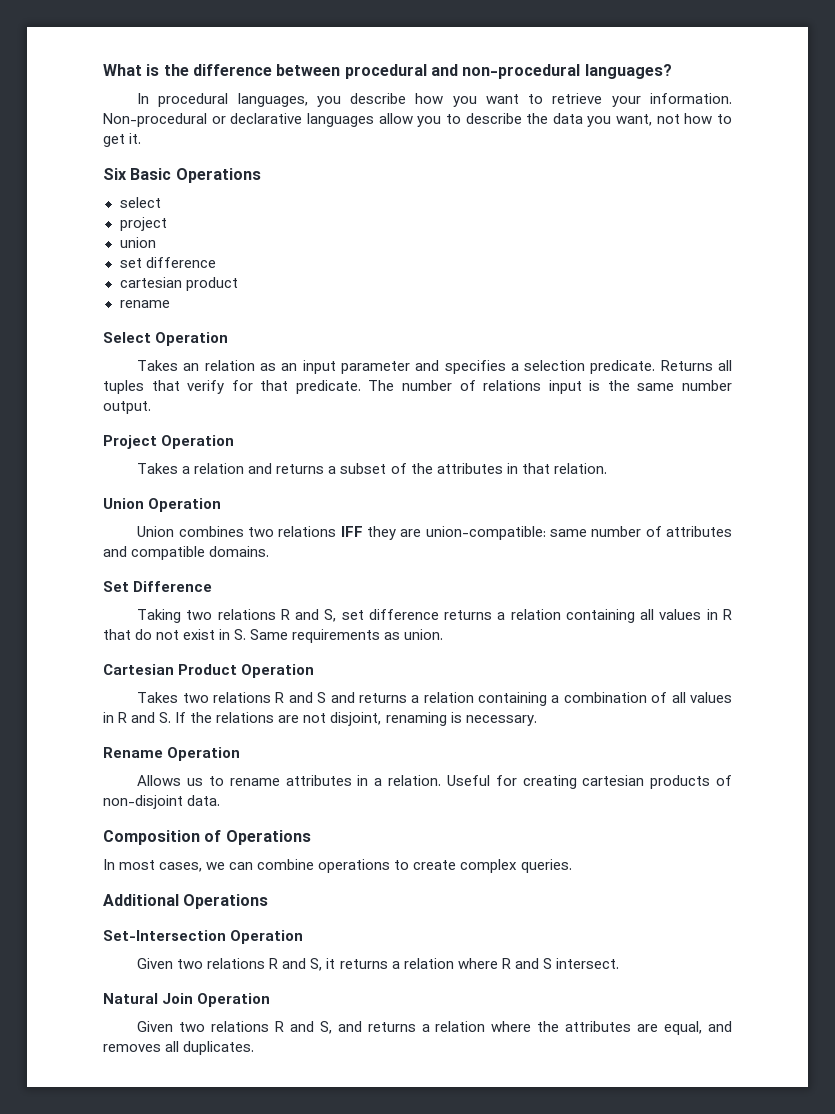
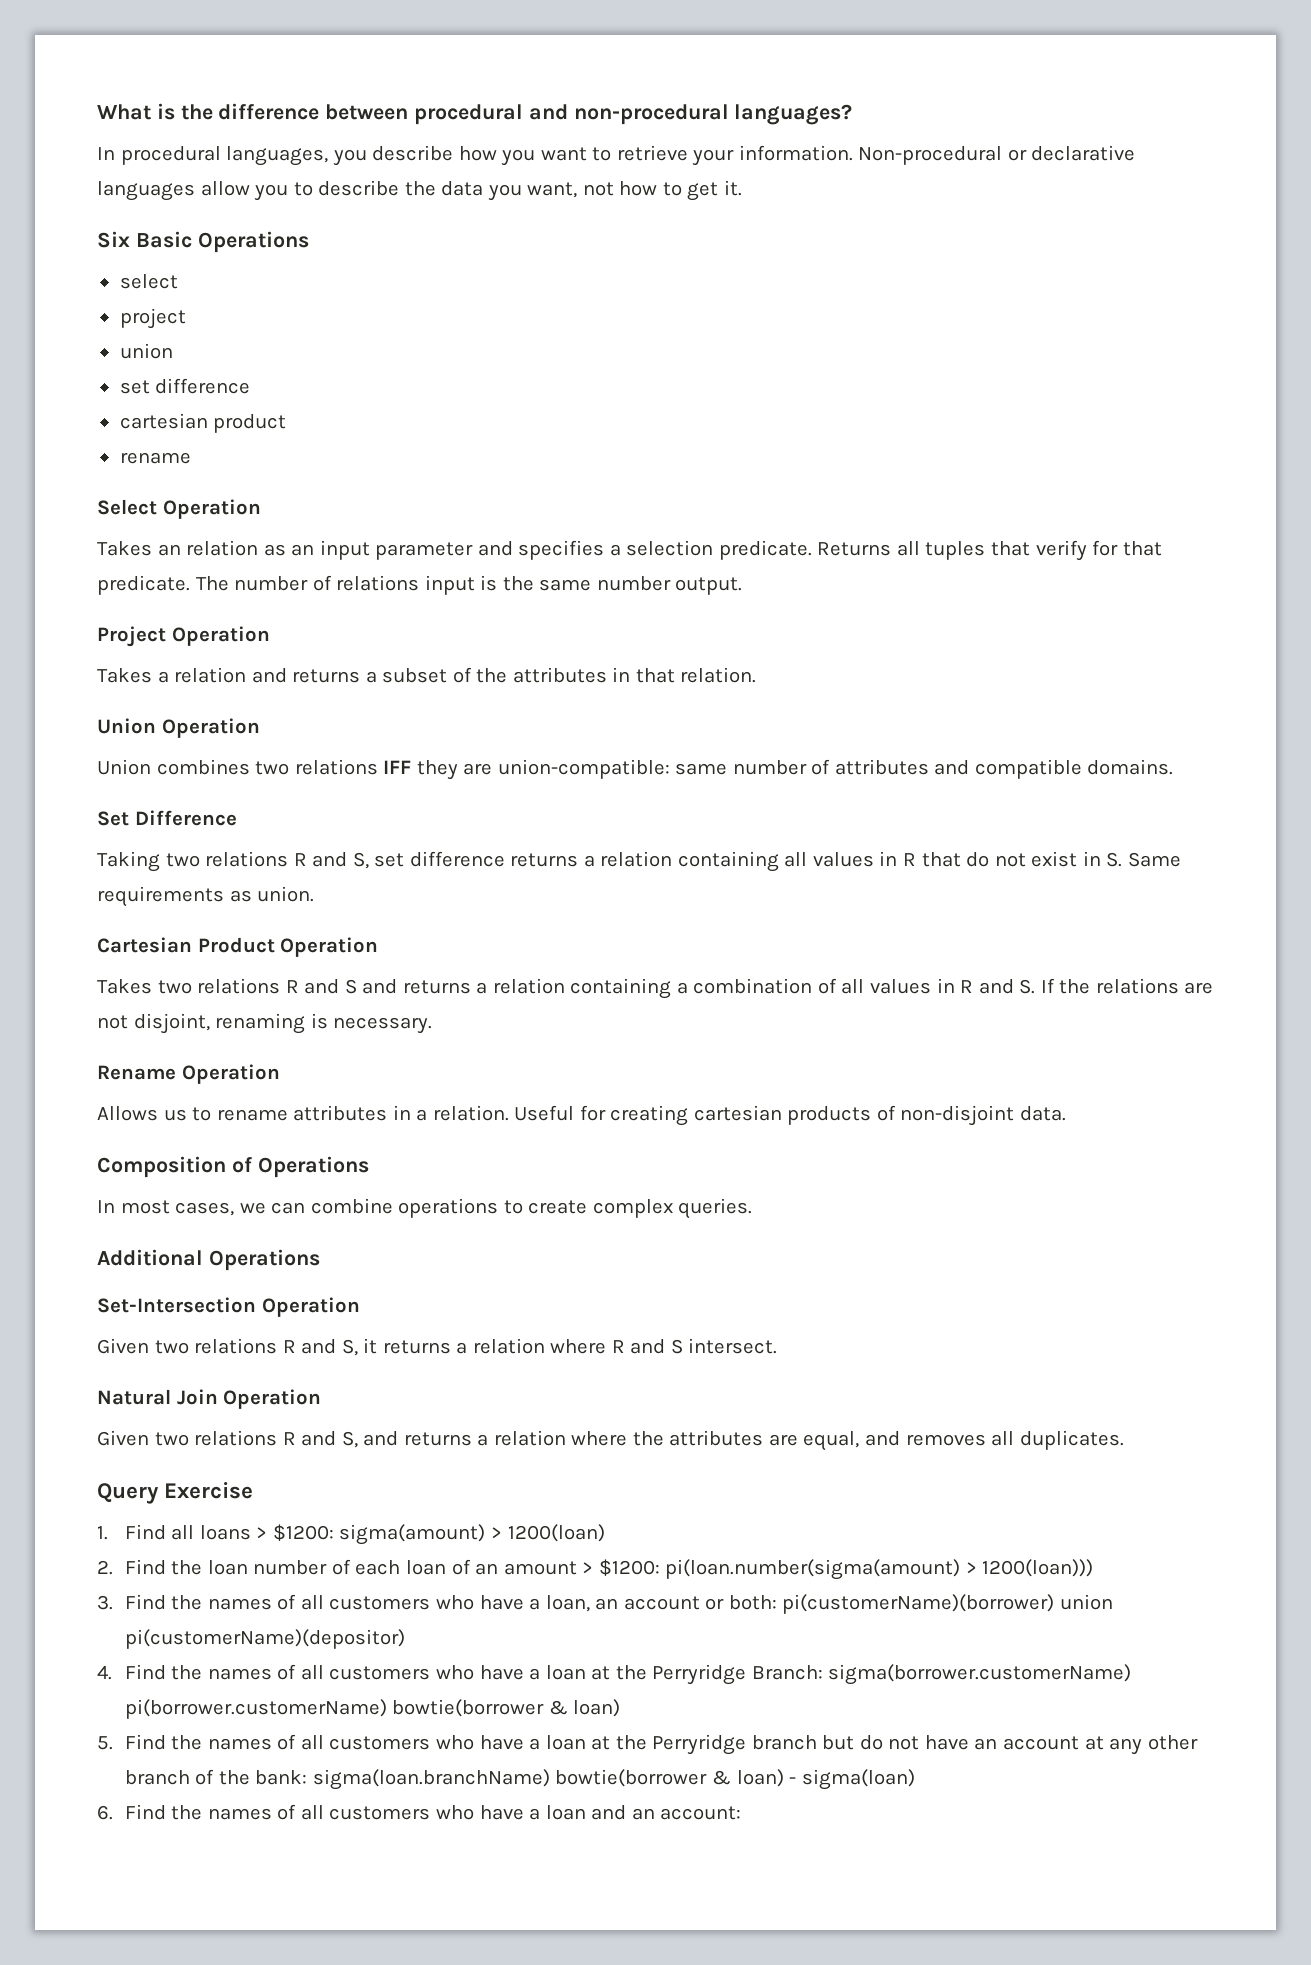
(255, 1048) none -> [97,1482,254,1504] [97,1524,605,1545] [97,1559,1094,1580] [97,1594,1113,1614] [124,1629,405,1649] [97,1664,1132,1685] [124,1699,621,1719] [97,1734,1198,1755] [124,1769,915,1790] [97,1804,742,1820] // Query Exercise // 1. Find all loans > $1200: sigma(amount) > 1200(loan) // 2. Find the loan number of each loan of an amount > $1200: pi(loan.number(sigma(amount) > 1200(loan))) // 3. Find the names of all customers who have a loan, an account or both: pi(customerName)(borrower) union pi(customerName)(depositor) // 4. Find the names of all customers who have a loan at the Perryridge Branch: sigma(borrower.customerName) pi(borrower.customerName) bowtie(borrower & loan) // 5. Find the names of all customers who have a loan at the Perryridge branch but do not have an account at any other branch of the bank: sigma(loan.branchName) bowtie(borrower & loan) - sigma(loan) // 6. Find the names of all customers who have a loan and an account:

